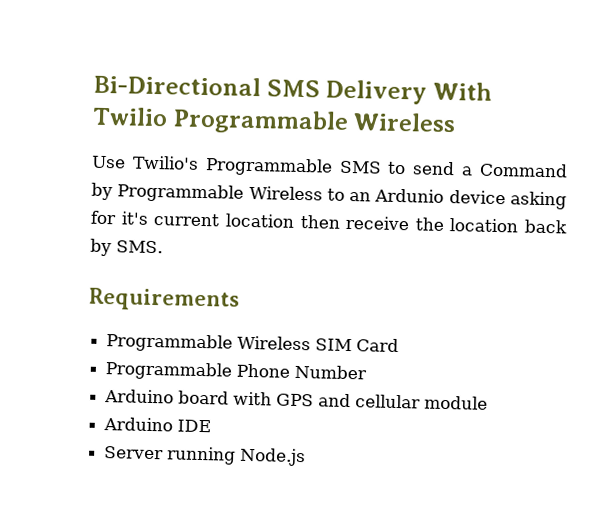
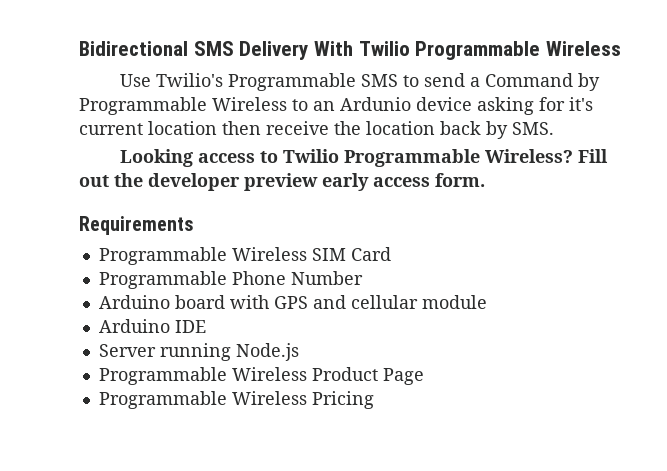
[93,74,261,97] Bi-Directional -> [79,41,188,56] Bidirectional
(163, 247) none -> [120,149,609,167] [79,173,485,191] // Looking access to Twilio Programmable Wireless? Fill out the developer preview early access form.
(307, 457) none -> [98,367,424,385] [98,391,374,409] // Programmable Wireless Product Page // Programmable Wireless Pricing

